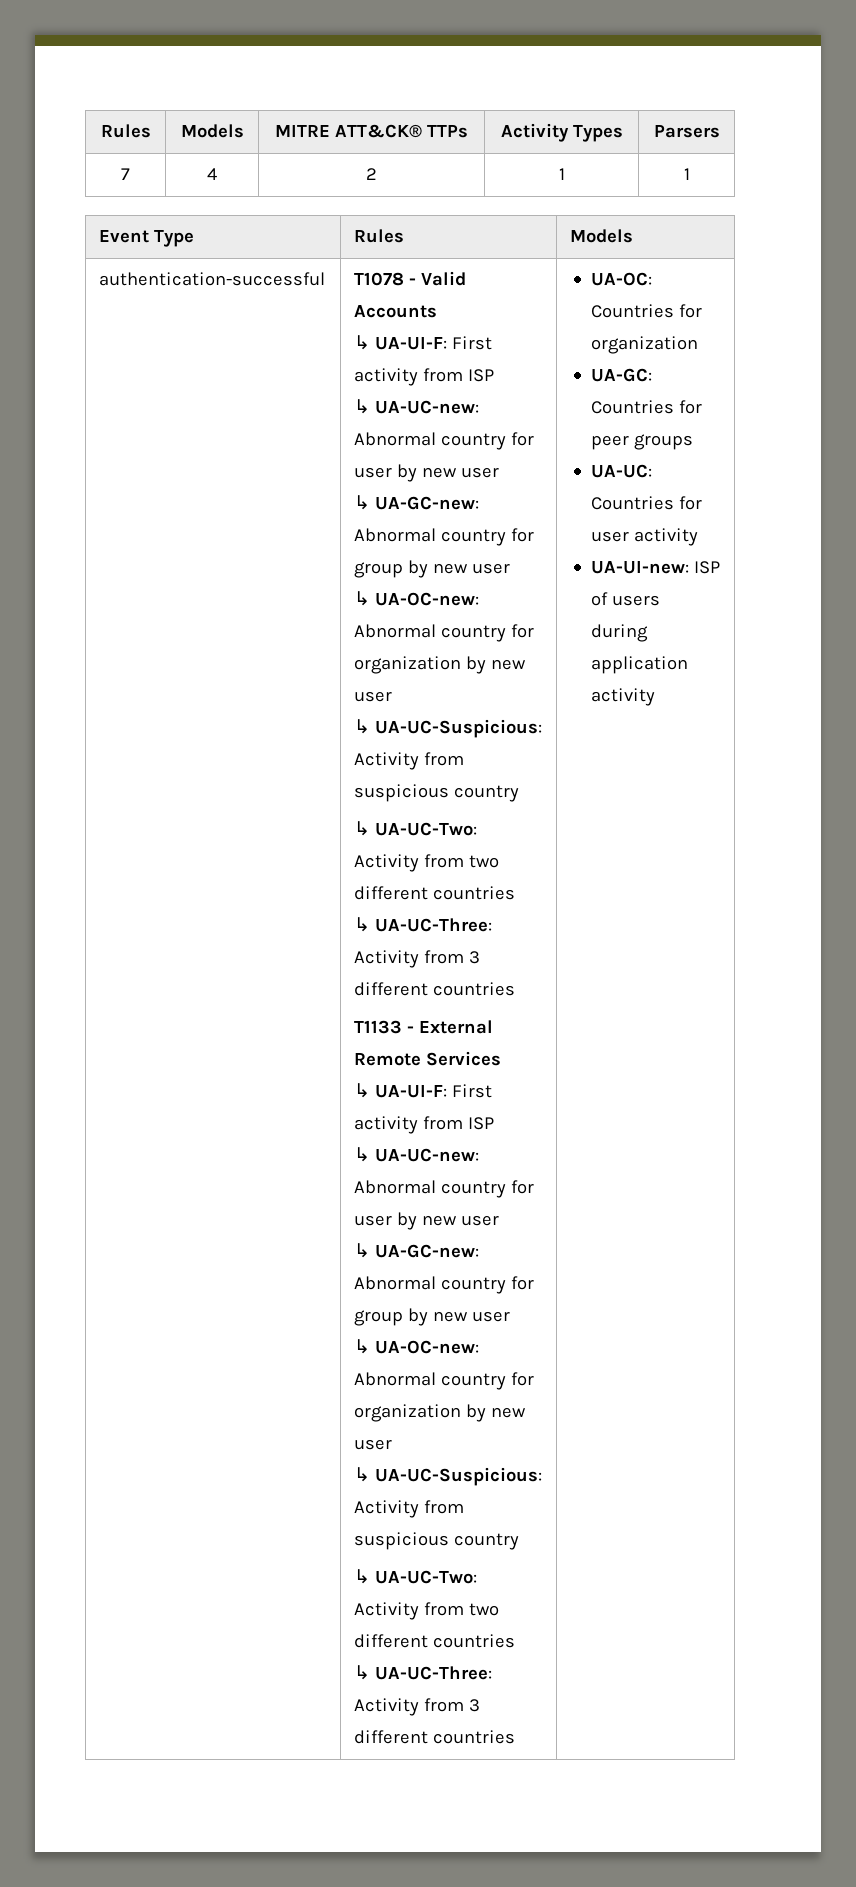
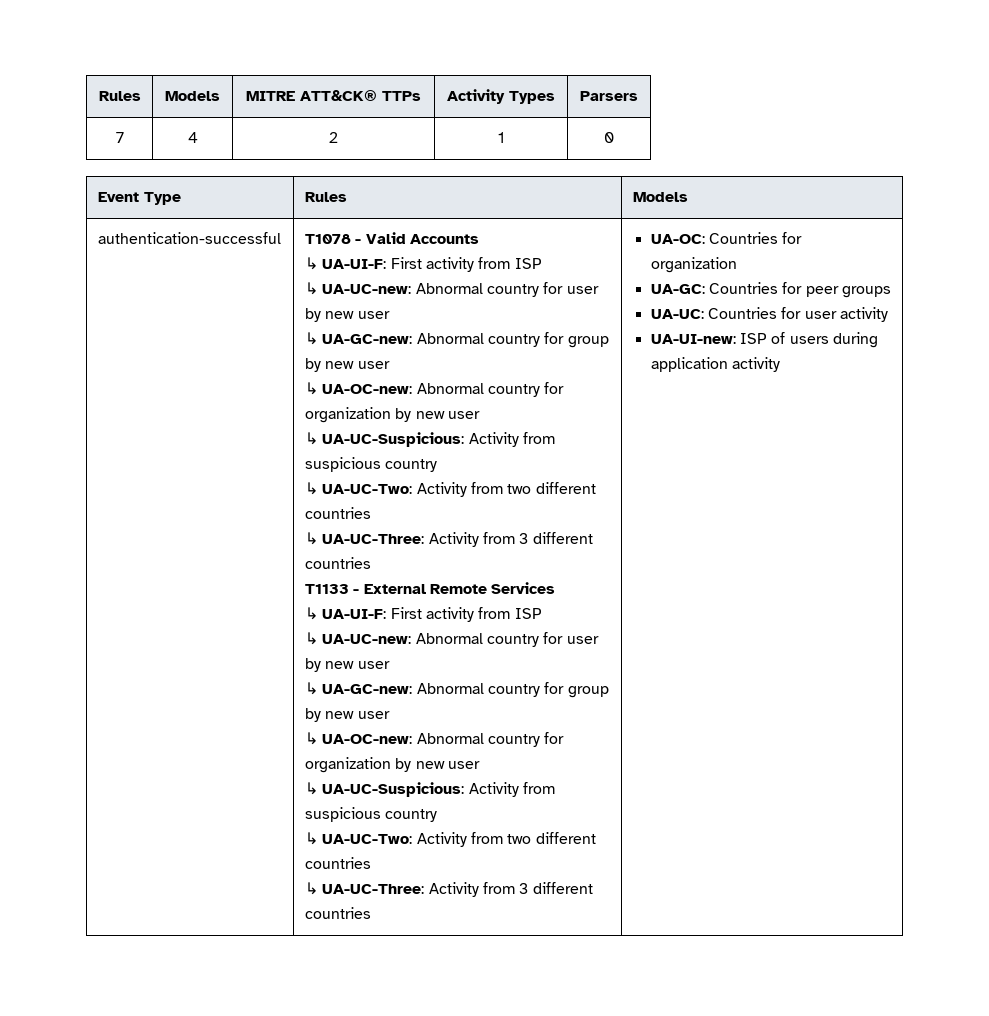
[683,168,690,180] 1 -> [604,132,614,143] 0

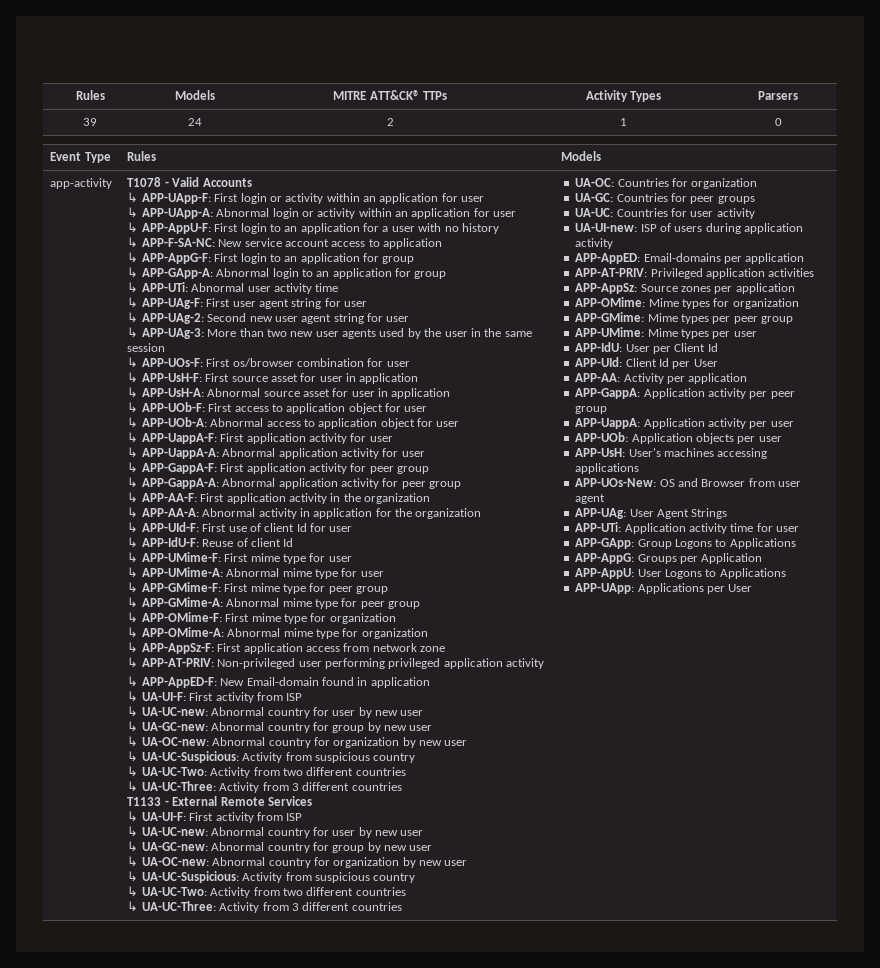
[115,132,124,143] [187,132,198,143] 7 | 4 -> [83,118,97,126] [187,118,202,126] 39 | 24
[97,232,281,244] authentication-successful -> [50,178,113,189] app-activity
(479, 239) none -> [127,192,485,204] [127,207,517,219] [127,222,499,234] [127,237,442,249] [127,252,415,264] [127,267,447,279] [127,282,339,294] [127,297,367,309] [127,312,410,324] [127,327,532,339] [127,343,166,352] [127,357,410,368] [127,372,419,384] [127,387,451,399] [127,402,428,414] [127,417,460,429] [127,432,393,444] [127,447,425,459] [127,462,429,474] [127,477,461,489] [127,492,430,504] [127,507,482,519] [127,522,353,533] [127,537,294,548] [127,552,352,564] [127,567,384,579] [127,582,388,594] [127,597,420,609] [127,612,396,624] [127,627,428,639] [127,642,445,654] [127,657,544,669] [127,676,430,688] // ↳ APP-UApp-F: First login or activity within an application for user // ↳ APP-UApp-A: Abnormal login or activity within an application for user // ↳ APP-AppU-F: First login to an application for a user with no history // ↳ APP-F-SA-NC: New service account access to application // ↳ APP-AppG-F: First login to an application for group // ↳ APP-GApp-A: Abnormal login to an application for group // ↳ APP-UTi: Abnormal user activity time // ↳ APP-UAg-F: First user agent string for user // ↳ APP-UAg-2: Second new user agent string for user // ↳ APP-UAg-3: More than two new user agents used by the user in the same session // ↳ APP-UOs-F: First os/browser combination for user // ↳ APP-UsH-F: First source asset for user in application // ↳ APP-UsH-A: Abnormal source asset for user in application // ↳ APP-UOb-F: First access to application object for user // ↳ APP-UOb-A: Abnormal access to application object for user // ↳ APP-UappA-F: First application activity for user // ↳ APP-UappA-A: Abnormal application activity for user // ↳ APP-GappA-F: First application activity for peer group // ↳ APP-GappA-A: Abnormal application activity for peer group // ↳ APP-AA-F: First application activity in the organization // ↳ APP-AA-A: Abnormal activity in application for the organization // ↳ APP-UId-F: First use of client Id for user // ↳ APP-IdU-F: Reuse of client Id // ↳ APP-UMime-F: First mime type for user // ↳ APP-UMime-A: Abnormal mime type for user // ↳ APP-GMime-F: First mime type for peer group // ↳ APP-GMime-A: Abnormal mime type for peer group // ↳ APP-OMime-F: First mime type for organization // ↳ APP-OMime-A: Abnormal mime type for organization // ↳ APP-AppSz-F: First application access from network zone // ↳ APP-AT-PRIV: Non-privileged user performing privileged application activity // ↳ APP-AppED-F: New Email-domain found in application
(780, 364) none -> [575,253,805,264] [575,268,815,279] [575,283,795,294] [575,297,799,309] [575,312,793,324] [575,327,757,339] [575,342,718,354] [575,357,718,369] [575,373,748,384] [575,388,795,399] [575,406,608,414] [575,418,794,429] [575,432,782,444] [575,448,768,459] [575,463,640,474] [575,478,801,487] [575,494,606,504] [575,508,728,519] [575,522,799,534] [575,538,796,549] [575,553,763,564] [575,568,786,579] [575,583,753,594] // APP-AppED: Email-domains per application // APP-AT-PRIV: Privileged application activities // APP-AppSz: Source zones per application // APP-OMime: Mime types for organization // APP-GMime: Mime types per peer group // APP-UMime: Mime types per user // APP-IdU: User per Client Id // APP-UId: Client Id per User // APP-AA: Activity per application // APP-GappA: Application activity per peer group // APP-UappA: Application activity per user // APP-UOb: Application objects per user // APP-UsH: User's machines accessing applications // APP-UOs-New: OS and Browser from user agent // APP-UAg: User Agent Strings // APP-UTi: Application activity time for user // APP-GApp: Group Logons to Applications // APP-AppG: Groups per Application // APP-AppU: User Logons to Applications // APP-UApp: Applications per User

